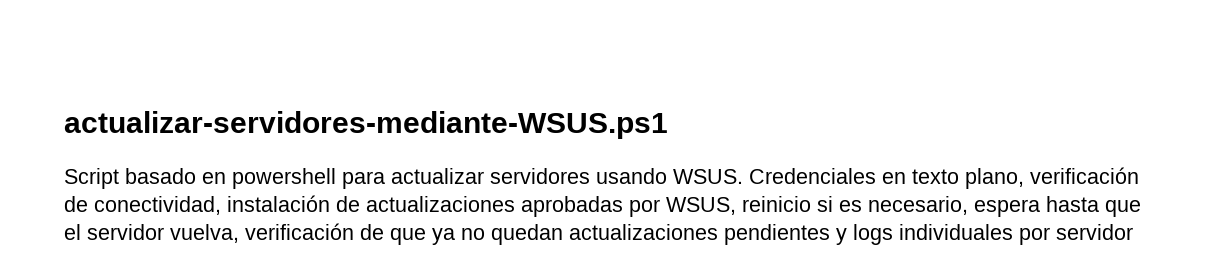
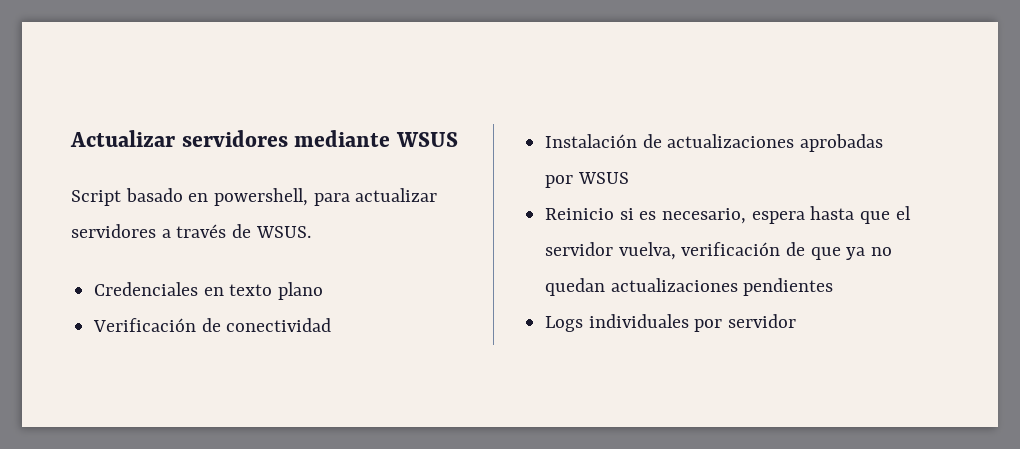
[64,111,668,139] actualizar-servidores-mediante-WSUS.ps1 -> [70,130,458,147] Actualizar servidores mediante WSUS
[232,168,336,189] powershell -> [214,188,309,206] powershell,
[596,168,667,184] usando -> [161,224,252,238] a través de
(743, 176) none -> (311, 232) //
[965,167,1139,189] [64,195,330,215] plano, verificación de conectividad, instalación -> [278,282,324,300] [93,318,332,332] [545,134,638,148] plano // Verificación de conectividad // Instalación
[666,196,811,215] WSUS, reinicio -> [577,172,629,184] [545,208,615,220] WSUS // Reinicio
[836,224,893,245] y logs -> [545,316,584,332] // Logs

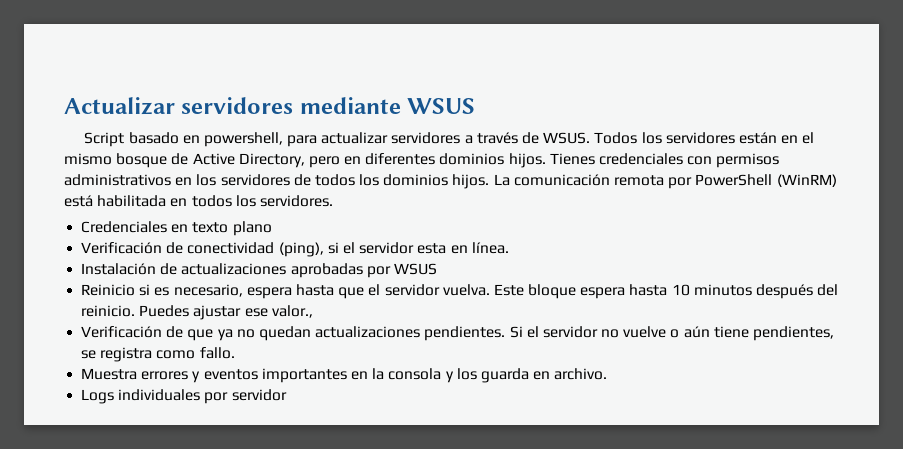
(311, 232) none -> [594,132,815,144] [64,153,780,168] [64,174,837,189] [64,195,333,207] Todos los servidores están en el mismo bosque de Active Directory, pero en diferentes dominios hijos. Tienes credenciales con permisos administrativos en los servidores de todos los dominios hijos. La comunicación remota por PowerShell (WinRM) está habilitada en todos los servidores.
(332, 325) none -> [278,242,509,257] (ping), si el servidor esta en línea.
[618,242,781,260] vuelva, verificación -> [442,284,839,299] [81,305,313,320] [81,326,163,338] vuelva. Este bloque espera hasta 10 minutos después del reinicio. Puedes ajustar ese valor., // Verificación
[743,278,834,296] pendientes -> [424,326,835,341] [81,347,235,362] [81,368,608,383] pendientes. Si el servidor no vuelve o aún tiene pendientes, se registra como fallo. // Muestra errores y eventos importantes en la consola y los guarda en archivo.

